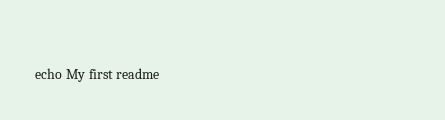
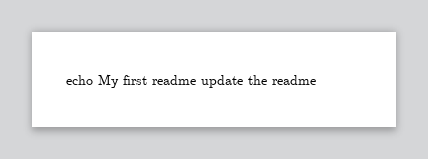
(160, 73) none -> [201,75,316,88] update the readme

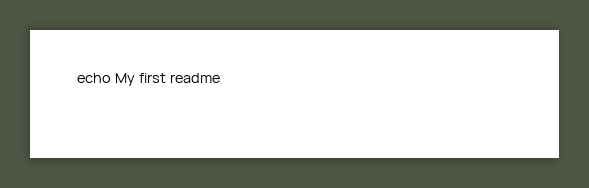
[201,75,316,88] update the readme -> (220, 78) none

